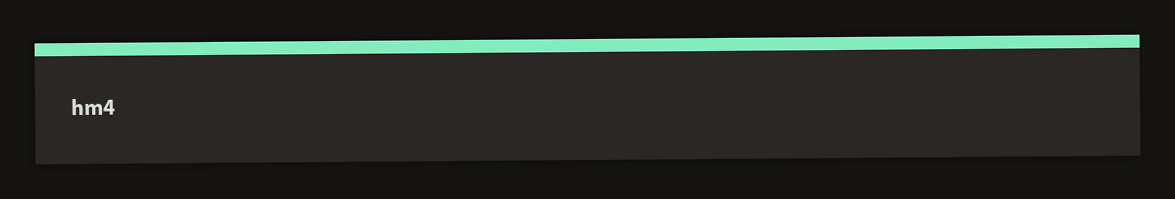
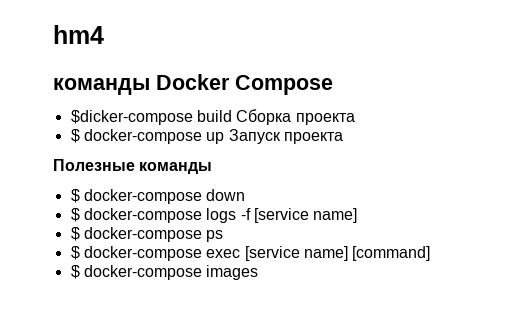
(116, 107) none -> [53,74,333,95] [70,109,355,125] [70,129,343,144] [53,159,213,174] [70,189,246,204] [70,208,358,223] [70,227,224,242] [70,246,431,261] [70,265,259,280] // команды Docker Compose // $dicker-compose build Сборка проекта // $ docker-compose up Запуск проекта // Полезные команды // $ docker-compose down // $ docker-compose logs -f [service name] // $ docker-compose ps // $ docker-compose exec [service name] [command] // $ docker-compose images

